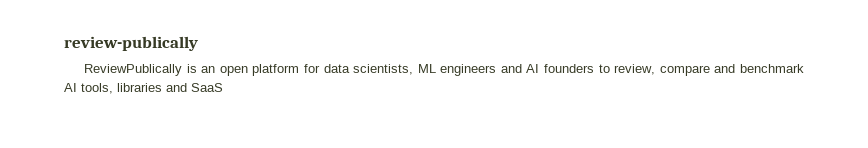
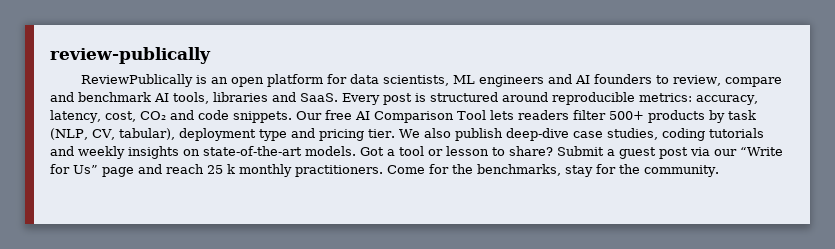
[191,83,223,92] SaaS -> [300,92,758,105] [50,110,756,123] [50,128,764,141] [50,146,783,159] [50,164,719,177] SaaS. Every post is structured around reproducible metrics: accuracy, latency, cost, CO₂ and code snippets. Our free AI Comparison Tool lets readers filter 500+ products by task (NLP, CV, tabular), deployment type and pricing tier. We also publish deep-dive case studies, coding tutorials and weekly insights on state-of-the-art models. Got a tool or lesson to share? Submit a guest post via our “Write for Us” page and reach 25 k monthly practitioners. Come for the benchmarks, stay for the community.

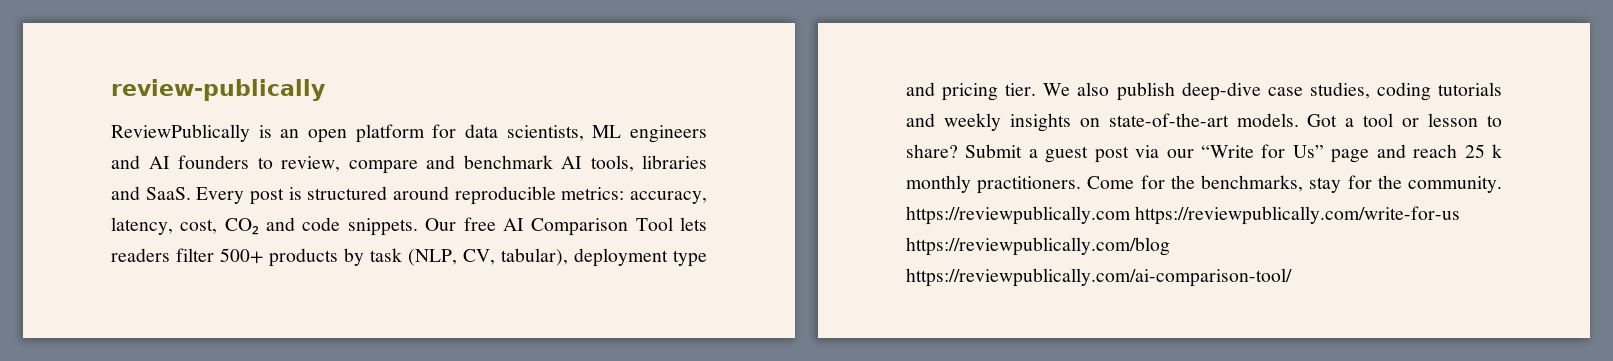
(719, 171) none -> [906,206,1461,225] [906,237,1170,256] [906,268,1292,287] https://reviewpublically.com https://reviewpublically.com/write-for-us https://reviewpublically.com/blog https://reviewpublically.com/ai-comparison-tool/

